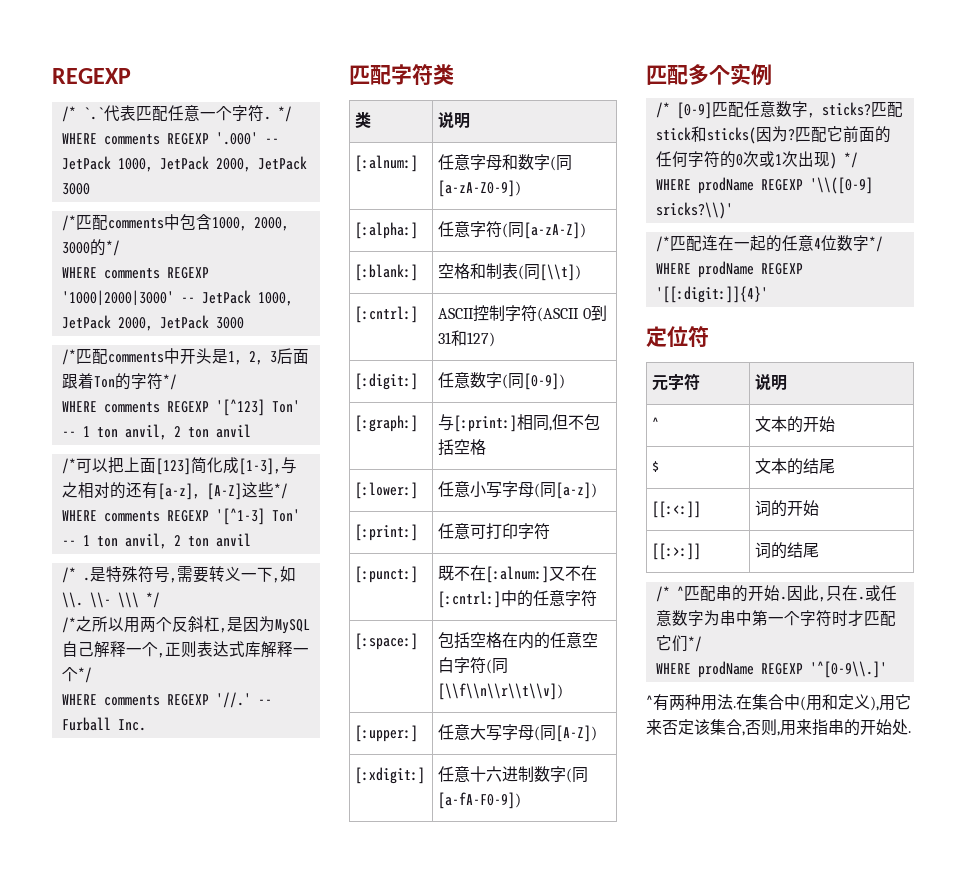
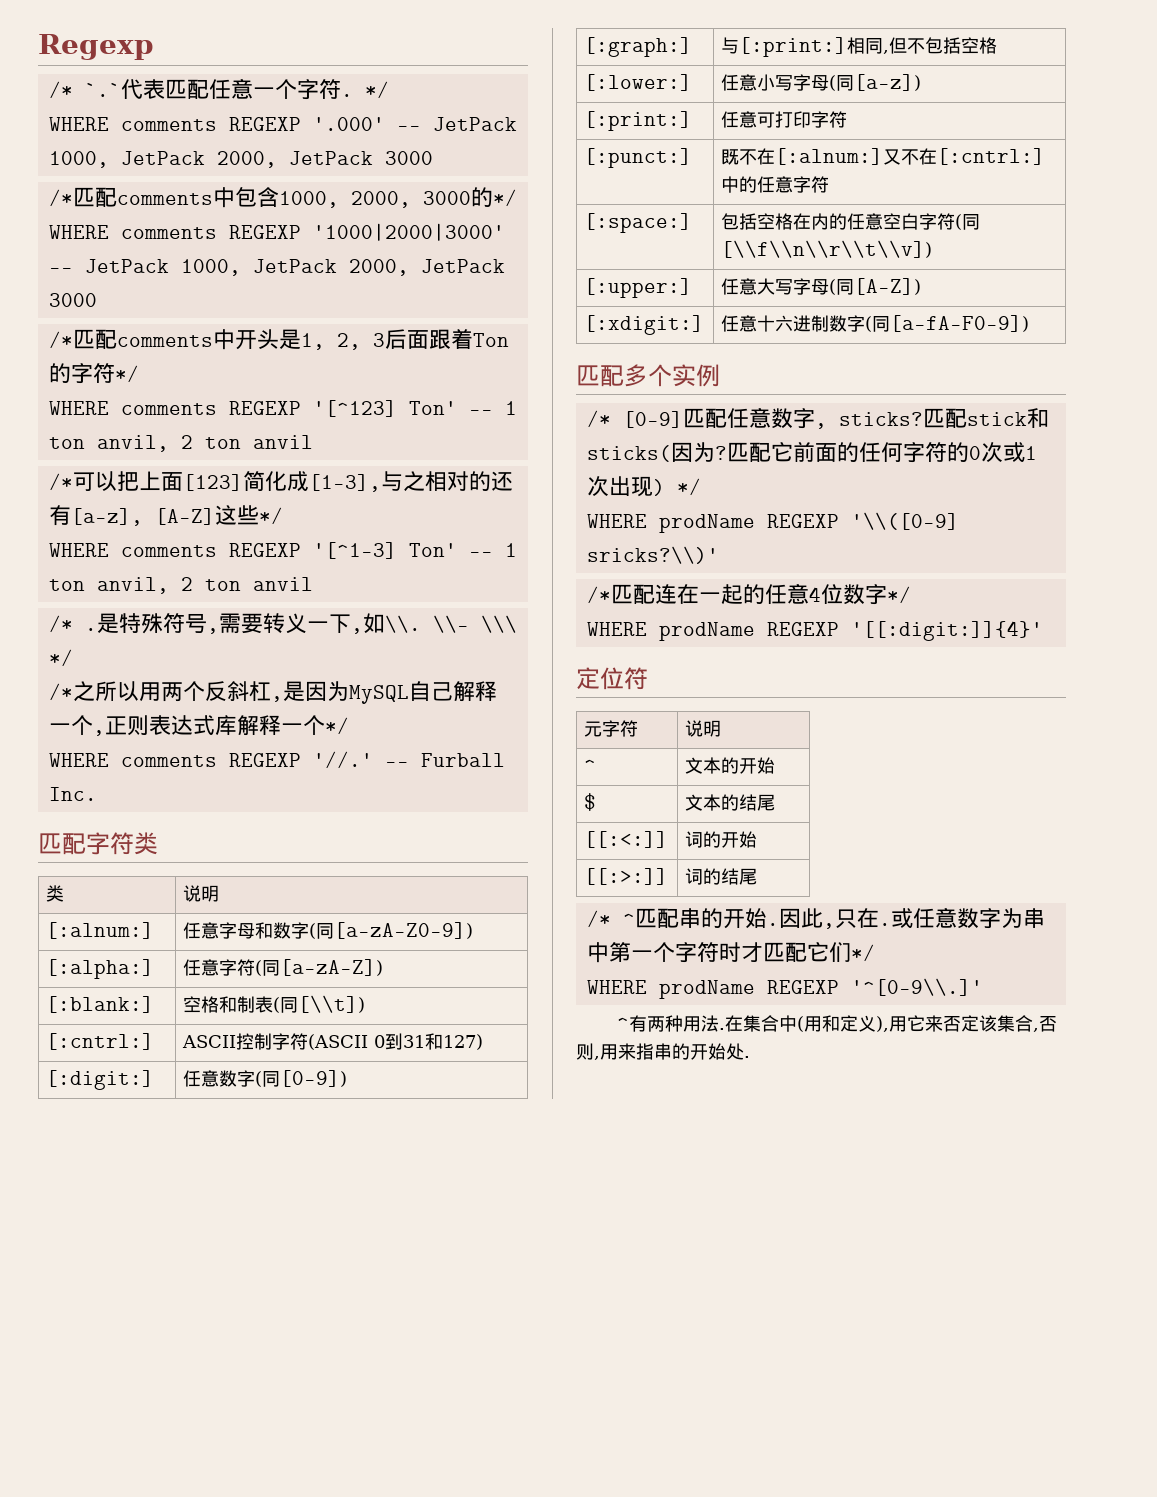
[52,68,131,84] REGEXP -> [38,34,154,60] Regexp

